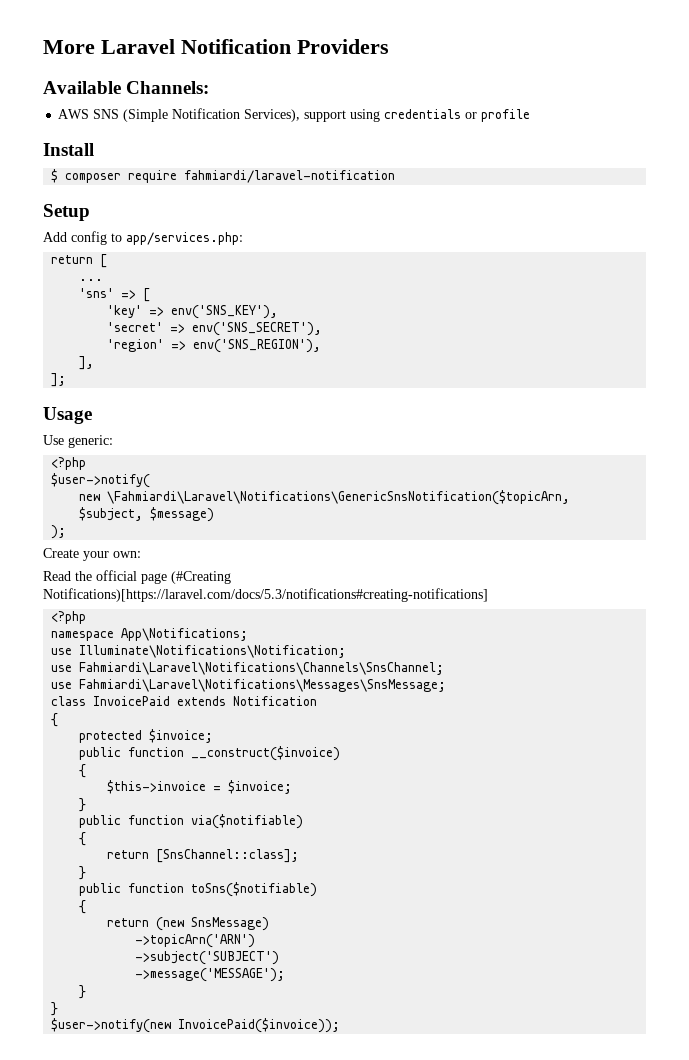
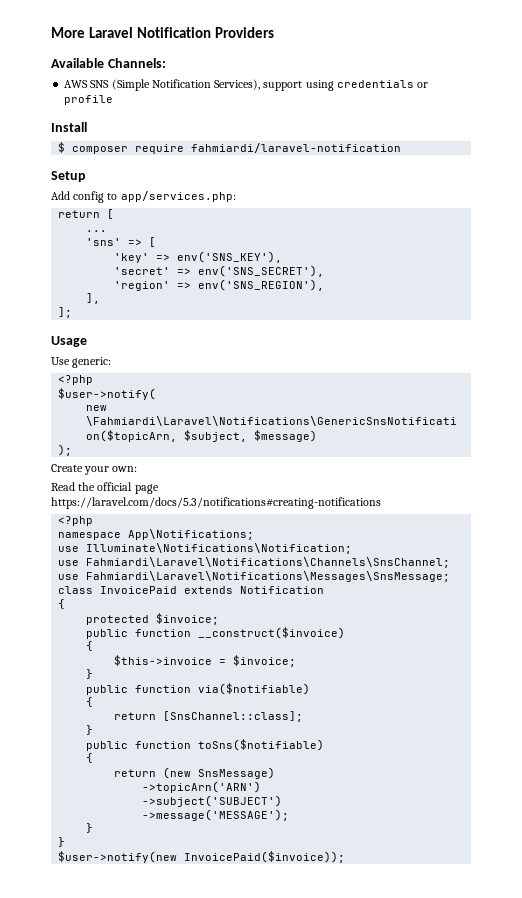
[171,571,231,584] [43,588,488,602] (#Creating Notifications)[https://laravel.com/docs/5.3/notifications#creating-notifications] -> [51,497,381,509] https://laravel.com/docs/5.3/notifications#creating-notifications

